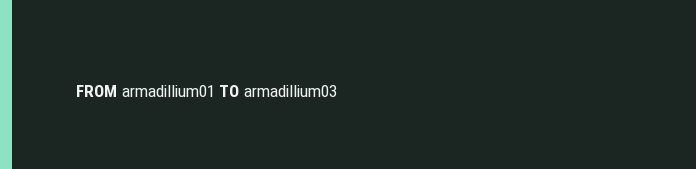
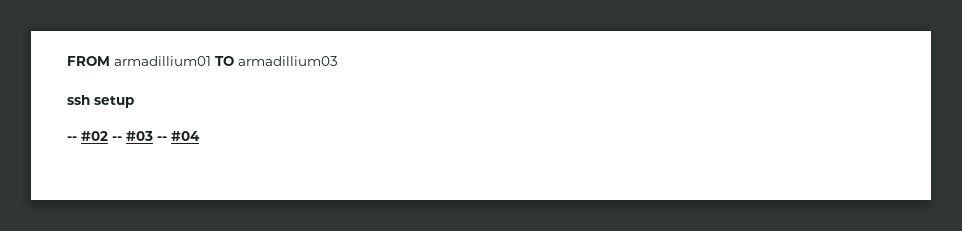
(337, 91) none -> [67,95,134,108] [67,131,200,141] // ssh setup // -- #02 -- #03 -- #04

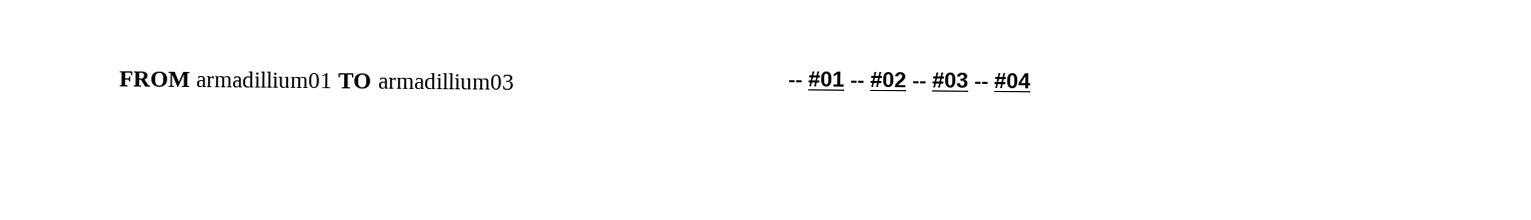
[67,95,134,108] ssh setup // -> [788,71,845,87] -- #01

